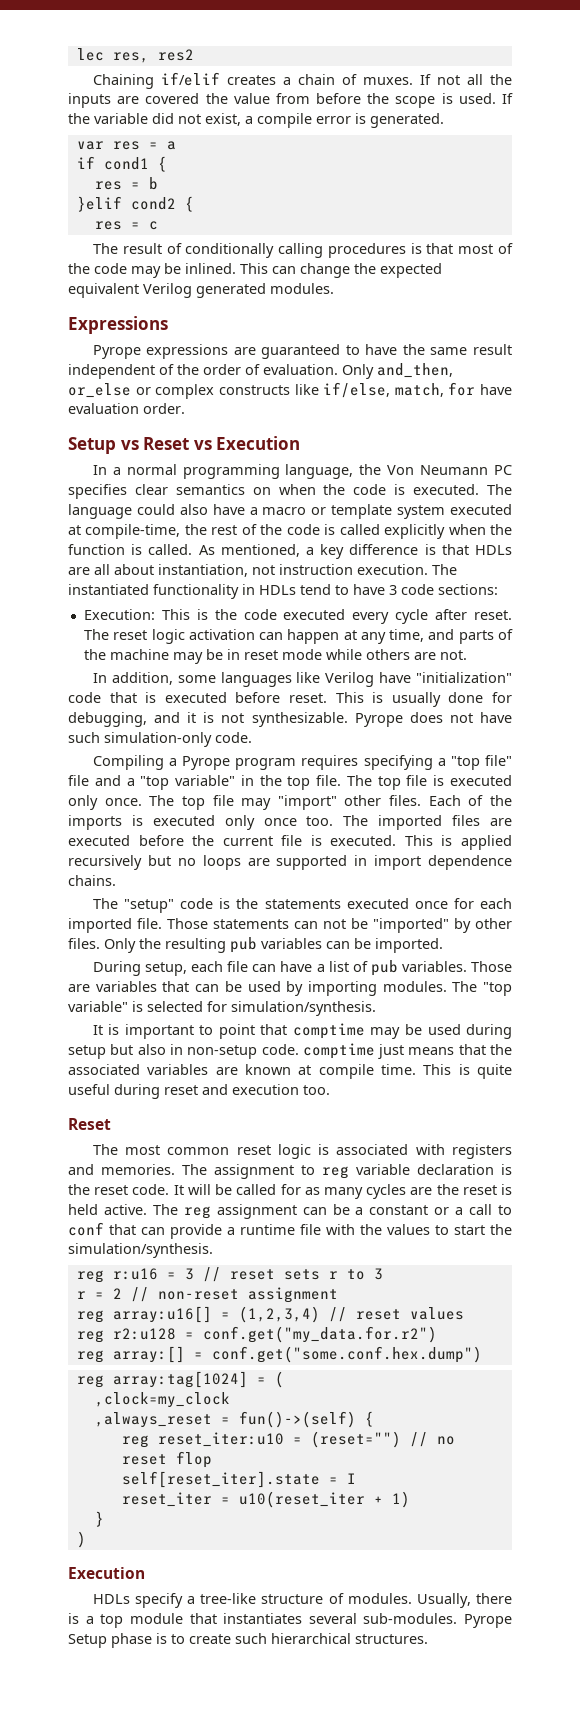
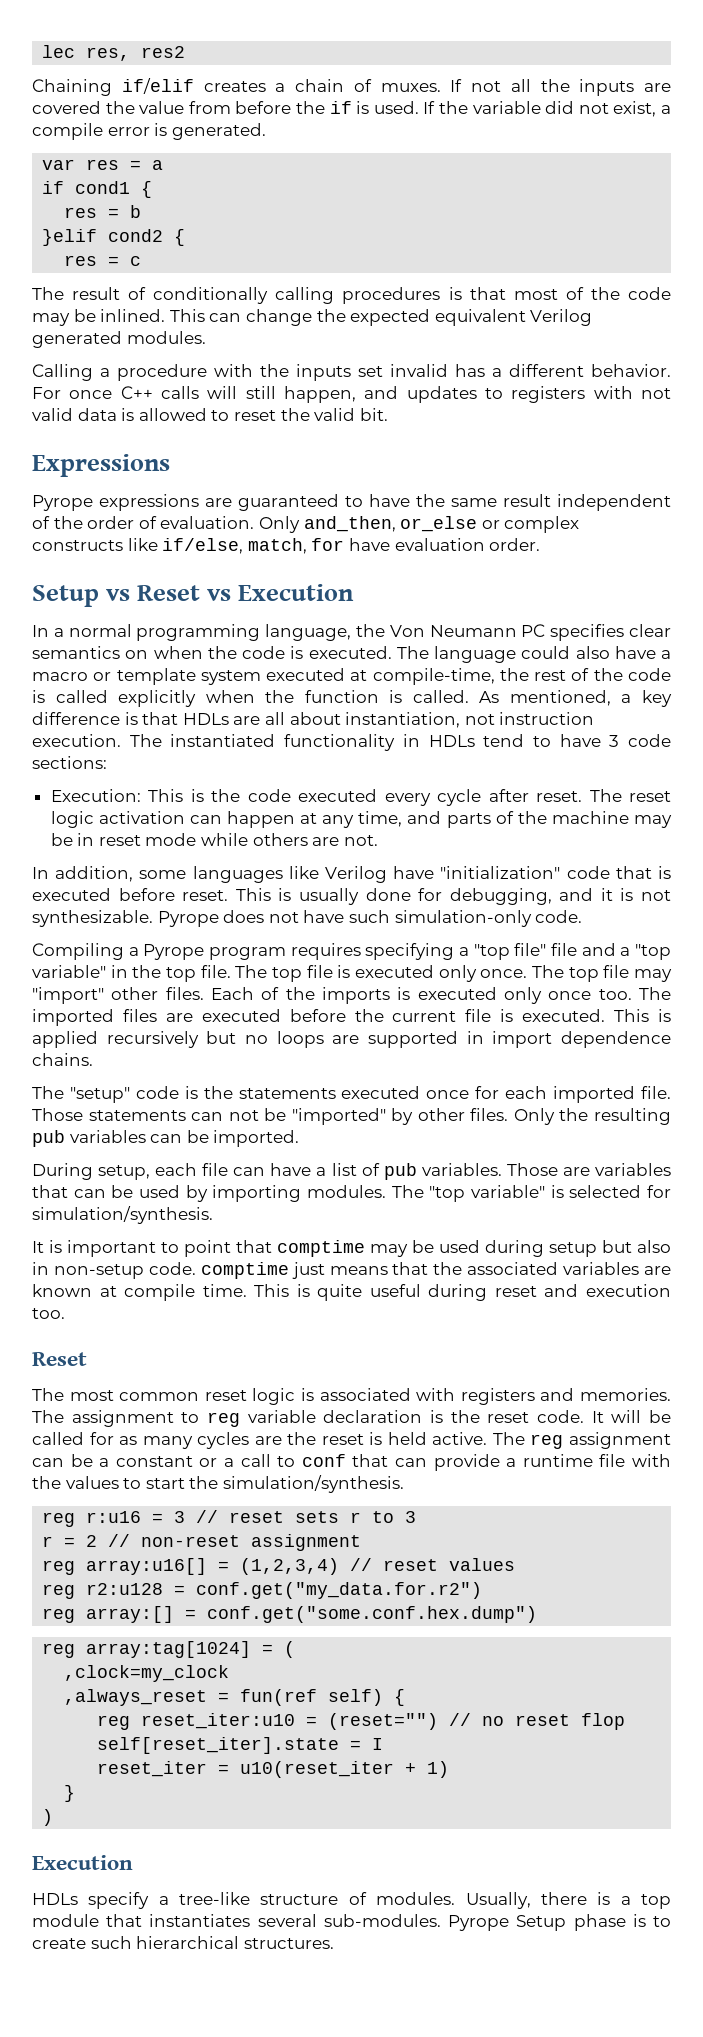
[395,96,436,108] scope -> [329,101,352,114] if
(334, 288) none -> [32,364,671,381] [32,386,671,403] [32,408,388,421] // Calling a procedure with the inputs set invalid has a different behavior. For once C++ calls will still happen, and updates to registers with not valid data is allowed to reset the valid bit.
[238,1411,356,1428] fun()->(self) -> [240,1689,384,1706] fun(ref self)

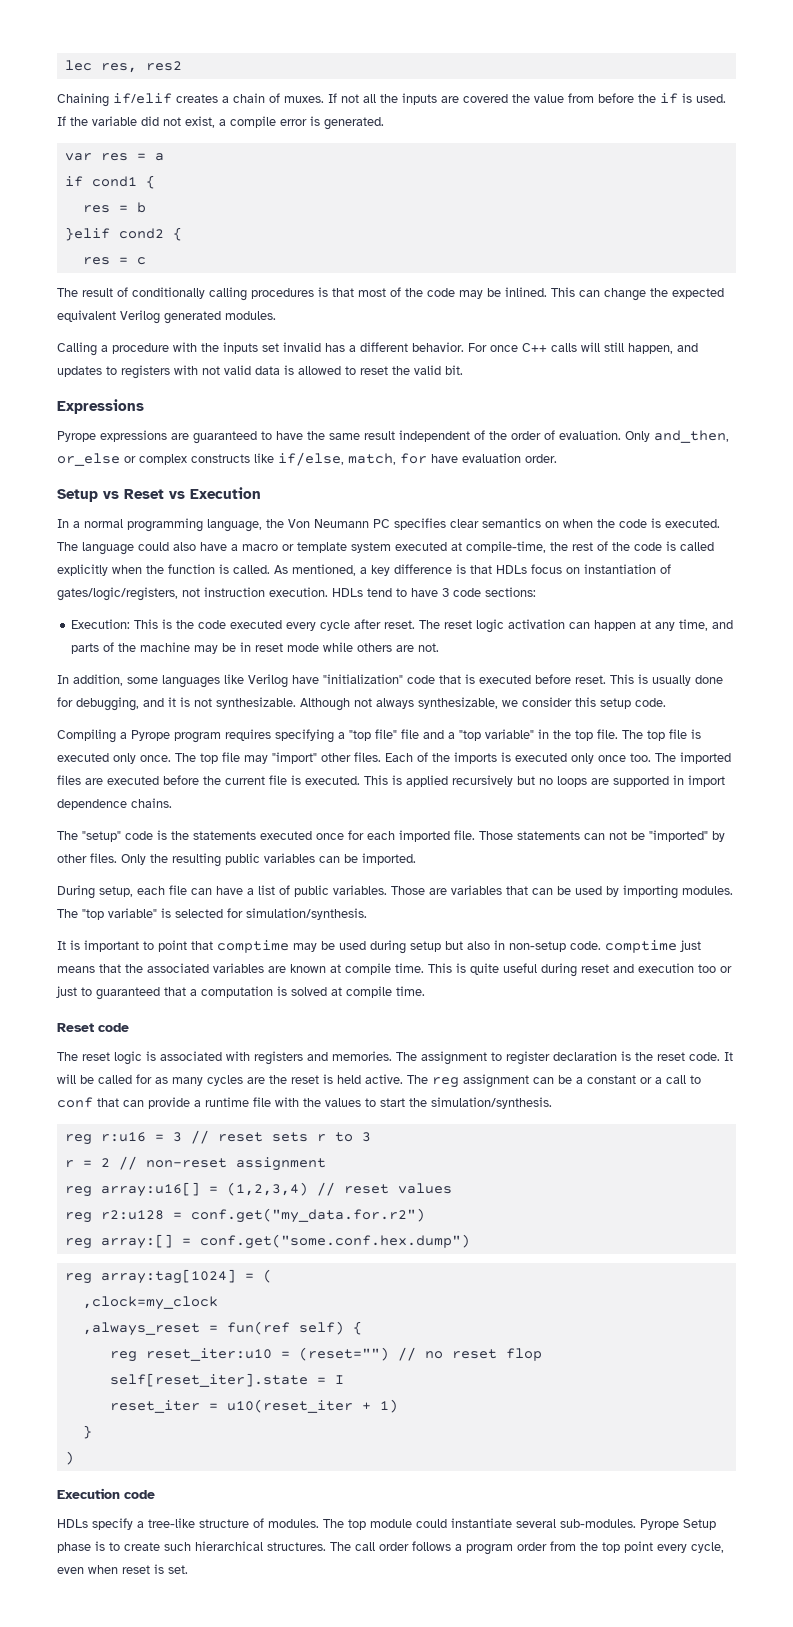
[233,712,595,728] [32,734,420,751] are all about instantiation, not instruction execution. The instantiated functionality in -> [531,564,671,574] [57,587,328,601] focus on instantiation of gates/logic/registers, not instruction execution.
[157,910,532,927] Pyrope does not have such simulation-only -> [300,697,631,711] Although not always synthesizable, we consider this setup
[32,1130,65,1147] pub -> [225,853,260,865] public
[383,1163,417,1180] pub -> [294,885,329,897] public
[32,1308,65,1319] [32,1352,87,1366] [32,1388,200,1401] too. // Reset // The most common -> [698,964,732,973] [56,986,425,1000] [57,1023,129,1032] [57,1052,78,1061] too or just to guaranteed that a computation is solved at compile time. // Reset code // The
[206,1410,316,1427] reg variable -> [506,1051,550,1065] register
(133, 1862) none -> [124,1490,155,1499] code
[465,1892,672,1909] [32,1914,251,1927] Usually, there is a top module that instantiates -> [323,1518,512,1530] The top module could instantiate
(334, 1943) none -> [330,1541,724,1555] [57,1564,188,1574] The call order follows a program order from the top point every cycle, even when reset is set.

